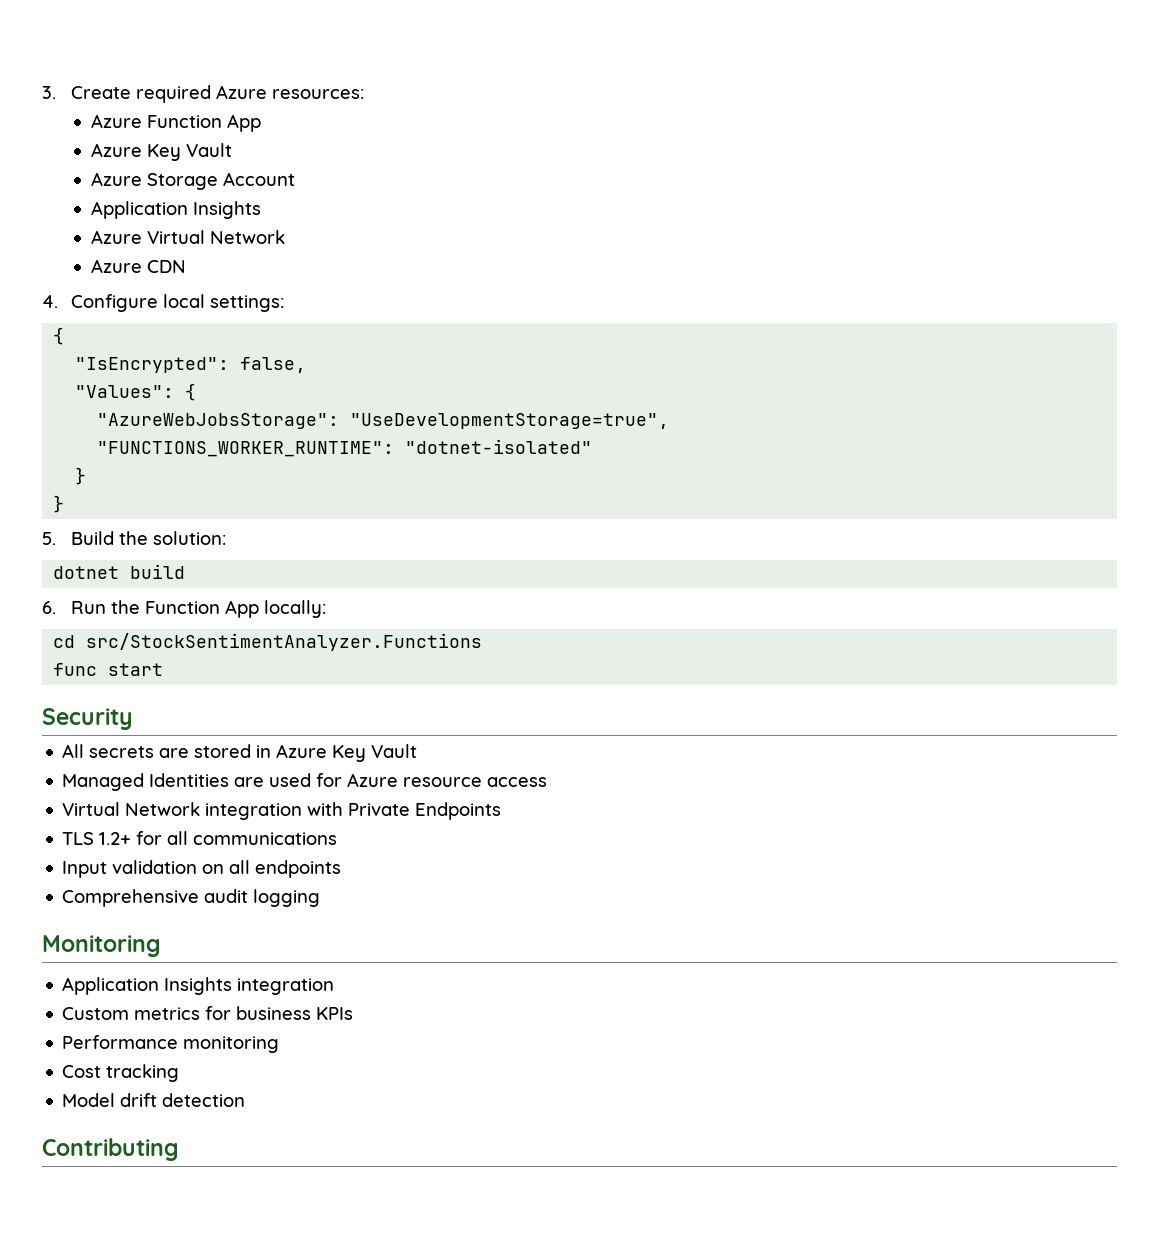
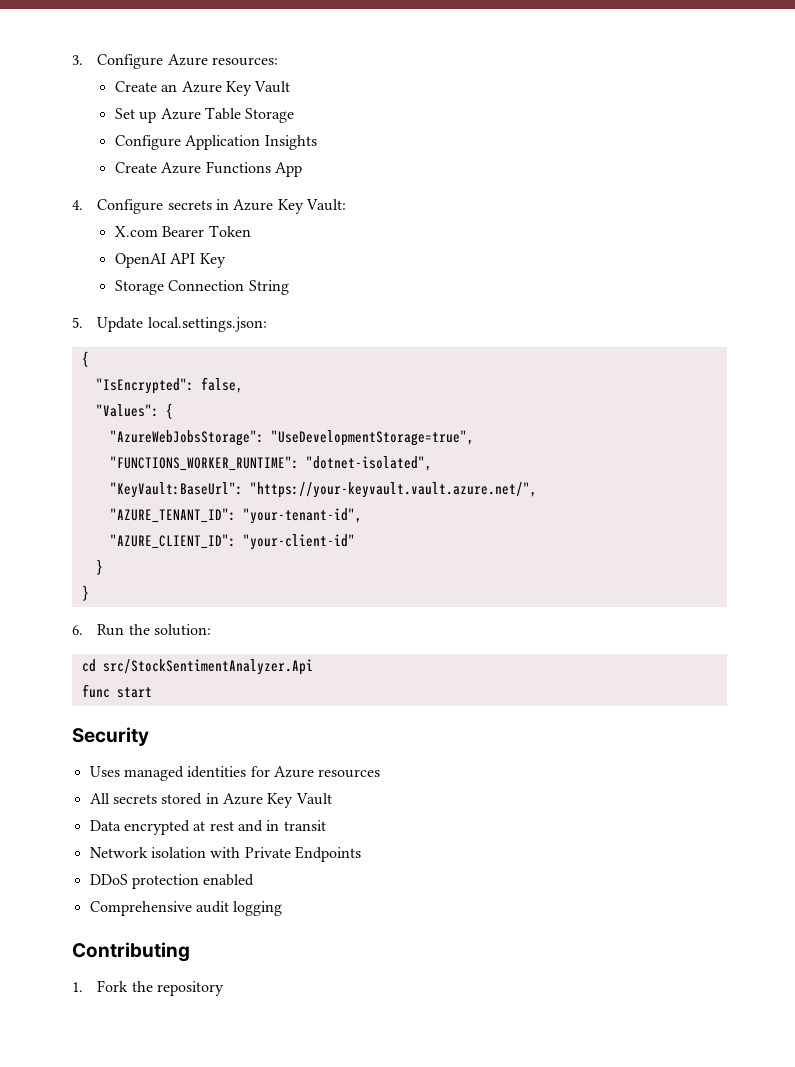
[70,85,211,103] Create required -> [97,54,164,69] Configure
[91,114,262,132] [91,143,233,161] [91,172,296,190] Azure Function App // Azure Key Vault // Azure Storage Account // -> [114,81,291,96] [114,107,295,123] [114,135,181,150] Create an Azure Key Vault // Set up Azure Table Storage // Configure
[91,230,286,244] [91,259,187,273] [42,294,284,312] Azure Virtual Network // Azure CDN // 4. Configure local settings: -> [114,161,302,177] [72,199,346,214] [114,225,251,237] [114,253,226,268] [114,280,289,295] [72,317,267,332] Create Azure Functions App // 4. Configure secrets in Azure Key Vault: // X.com Bearer Token // OpenAI API Key // Storage Connection String // 5. Update local.settings.json:
[405,439,593,454] "dotnet-isolated" -> [305,456,432,471] [109,482,537,498] [109,508,362,524] [109,534,355,550] "dotnet-isolated", // "KeyVault:BaseUrl": "https://your-keyvault.vault.azure.net/", // "AZURE_TENANT_ID": "your-tenant-id", // "AZURE_CLIENT_ID": "your-client-id"
[42,531,114,545] 5. Build -> [72,624,125,636] 6. Run
[53,564,186,579] [42,600,326,618] // dotnet build // 6. Run the Function App locally: -> (211, 630) none
[86,633,483,651] src/StockSentimentAnalyzer.Functions -> [102,659,313,675] src/StockSentimentAnalyzer.Api
(133, 719) none -> [89,766,381,781] // Uses managed identities for Azure resources
[159,748,190,758] are -> (157, 799) none
[62,773,548,791] [62,802,502,820] [62,831,338,845] [62,860,342,878] [62,889,321,907] [42,935,161,957] [62,977,335,995] [62,1006,354,1020] [62,1035,280,1053] [62,1064,180,1082] [62,1093,246,1107] [42,1138,179,1161] Managed Identities are used for Azure resource access // Virtual Network integration with Private Endpoints // TLS 1.2+ for all communications // Input validation on all endpoints // Comprehensive audit logging // Monitoring // Application Insights integration // Custom metrics for business KPIs // Performance monitoring // Cost tracking // Model drift detection // Contributing -> [89,820,326,835] [89,846,361,862] [89,874,255,889] [89,901,283,916] [72,942,190,962] [72,980,224,996] Data encrypted at rest and in transit // Network isolation with Private Endpoints // DDoS protection enabled // Comprehensive audit logging // Contributing // 1. Fork the repository

